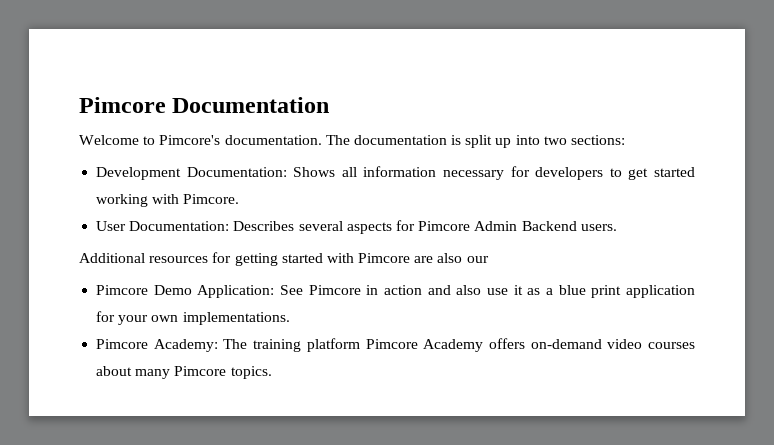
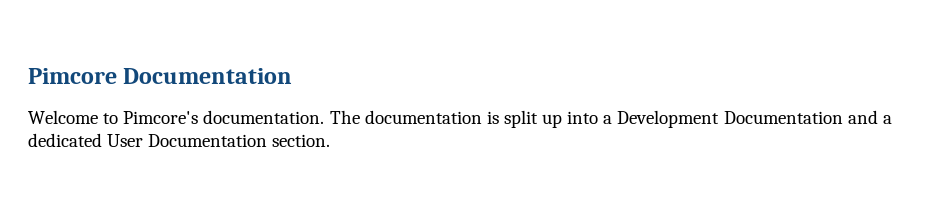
[543,135,626,145] [96,166,696,180] [96,194,240,207] [96,220,617,234] [79,252,489,266] [96,285,696,298] [96,311,290,325] [96,338,695,352] [96,366,272,379] two sections: // Development Documentation: Shows all information necessary for developers to get started working with Pimcore. // User Documentation: Describes several aspects for Pimcore Admin Backend users. // Additional resources for getting started with Pimcore are also our // Pimcore Demo Application: See Pimcore in action and also use it as a blue print application for your own implementations. // Pimcore Academy: The training platform Pimcore Academy offers on-demand video courses about many Pimcore topics. -> [603,110,892,128] [28,133,331,147] a Development Documentation and a dedicated User Documentation section.

